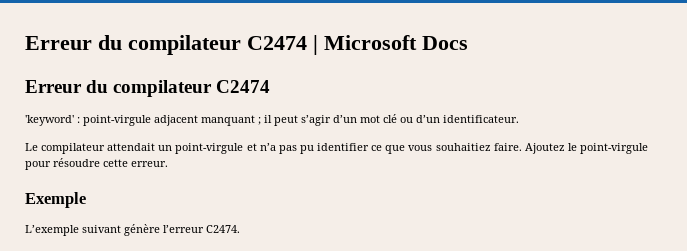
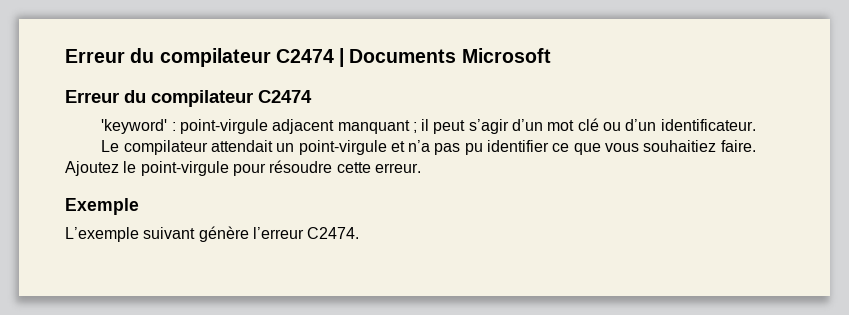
(318, 45) none -> [349,49,457,63] Documents
[422,36,468,50] Docs -> (551, 55) none

